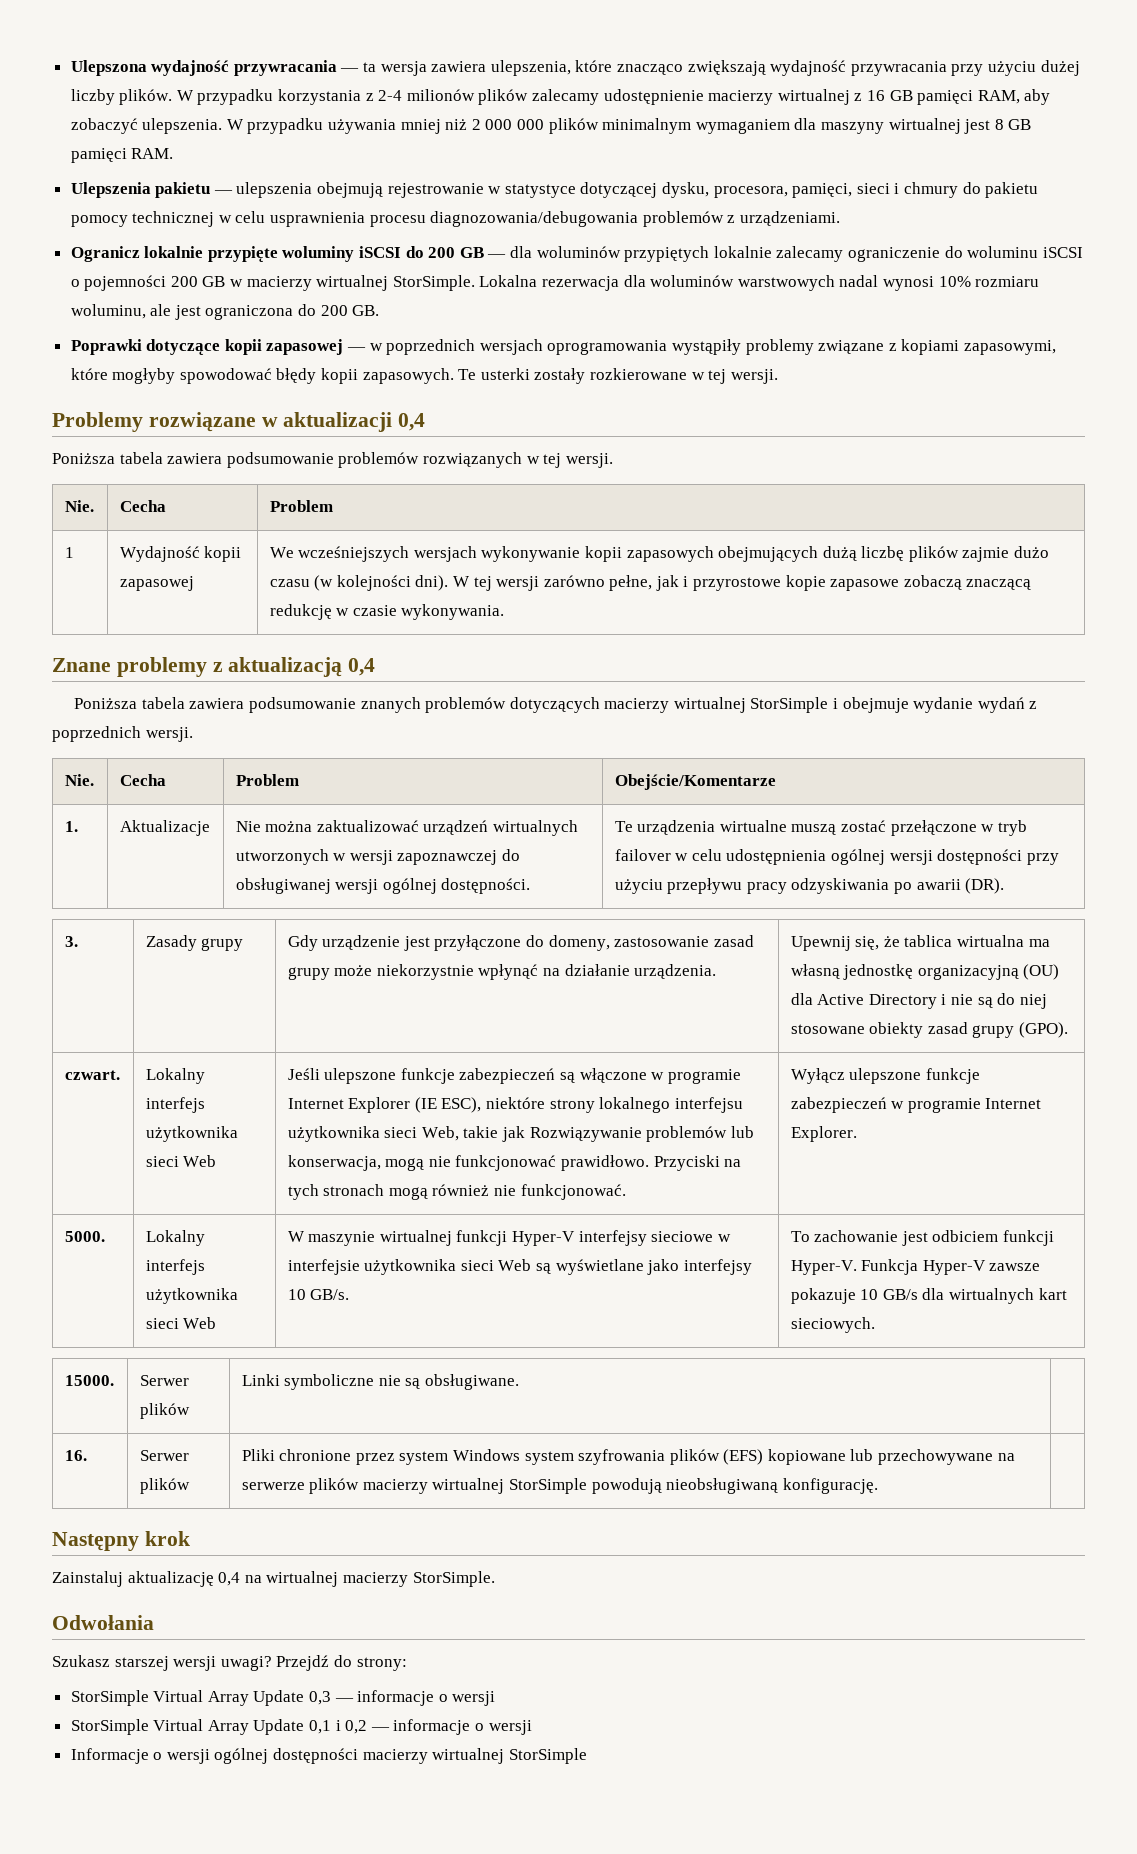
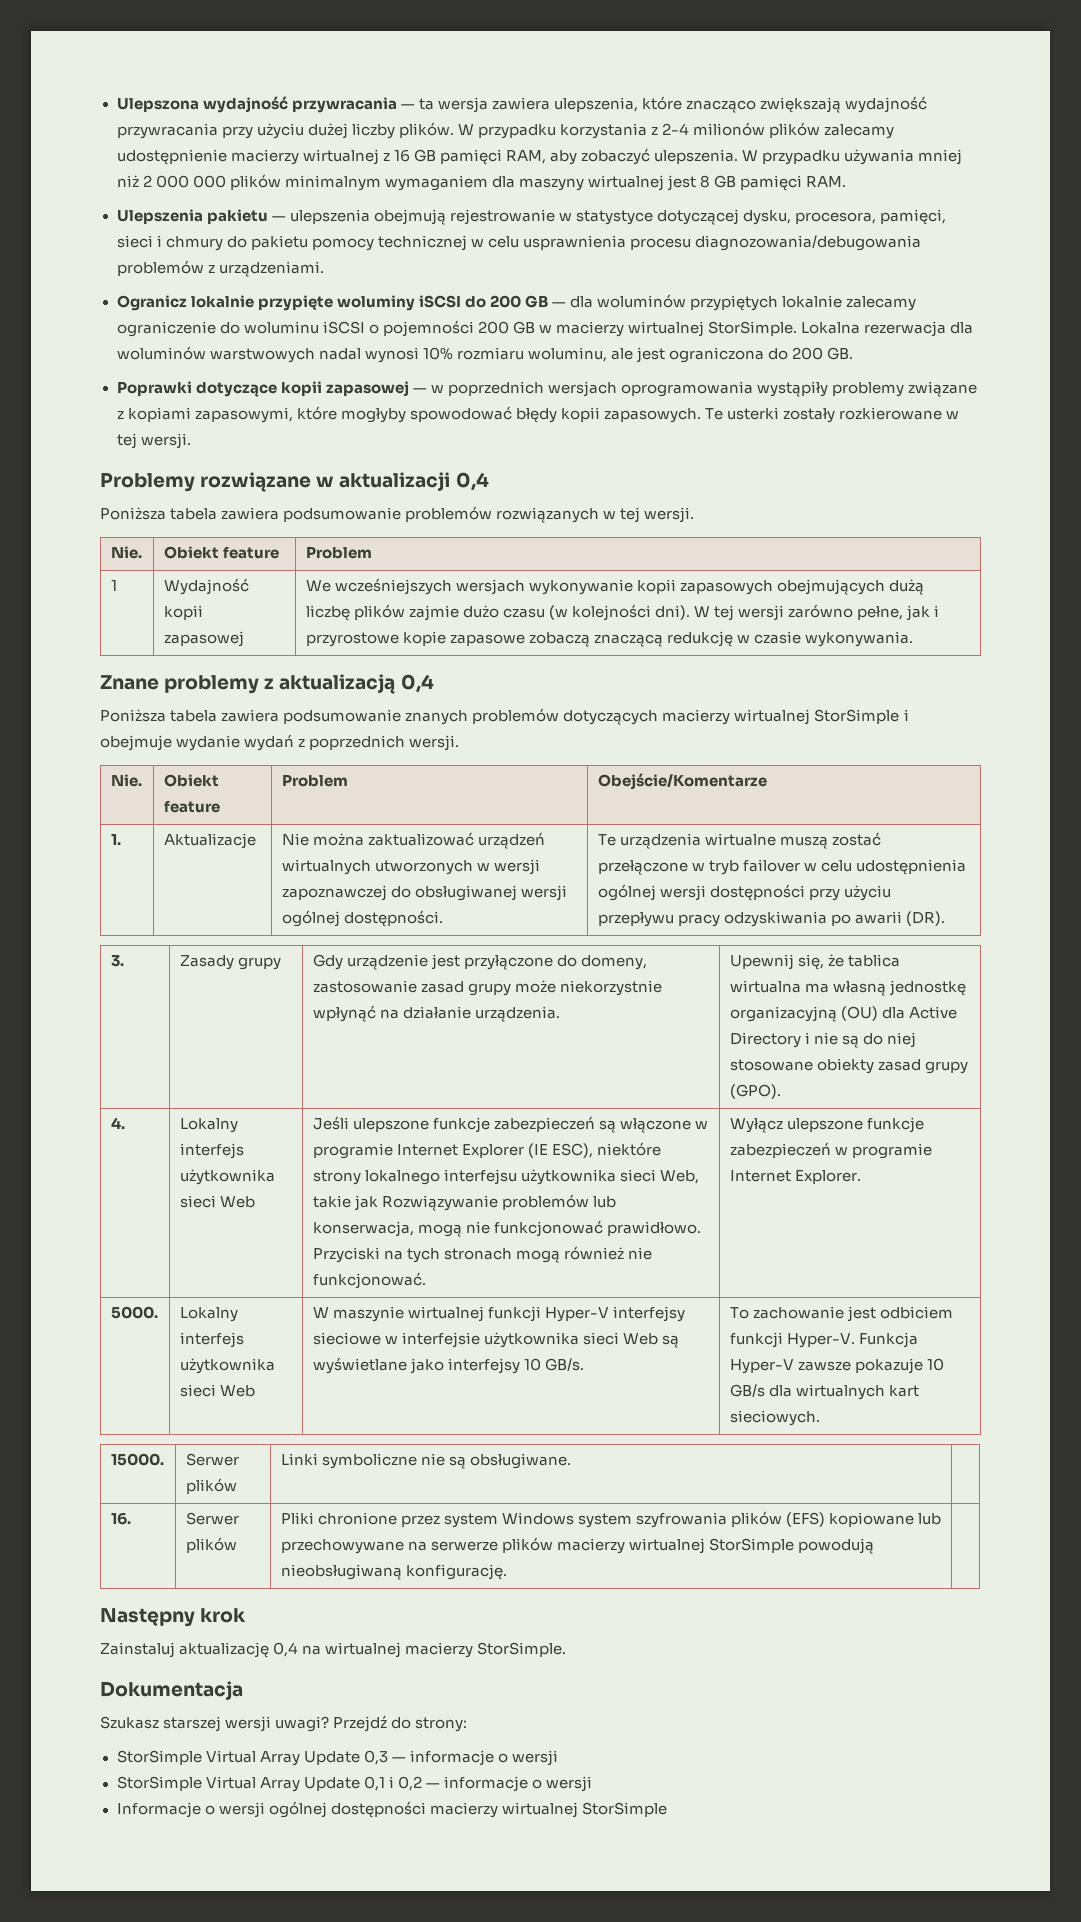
[119,500,166,512] Cecha -> [163,546,279,559] Obiekt feature
[119,774,166,786] Cecha -> [163,774,219,787] [163,800,220,813] Obiekt feature
[64,1070,120,1080] czwart. -> [110,1117,125,1129] 4.
[52,1615,154,1630] Odwołania -> [100,1681,243,1700] Dokumentacja

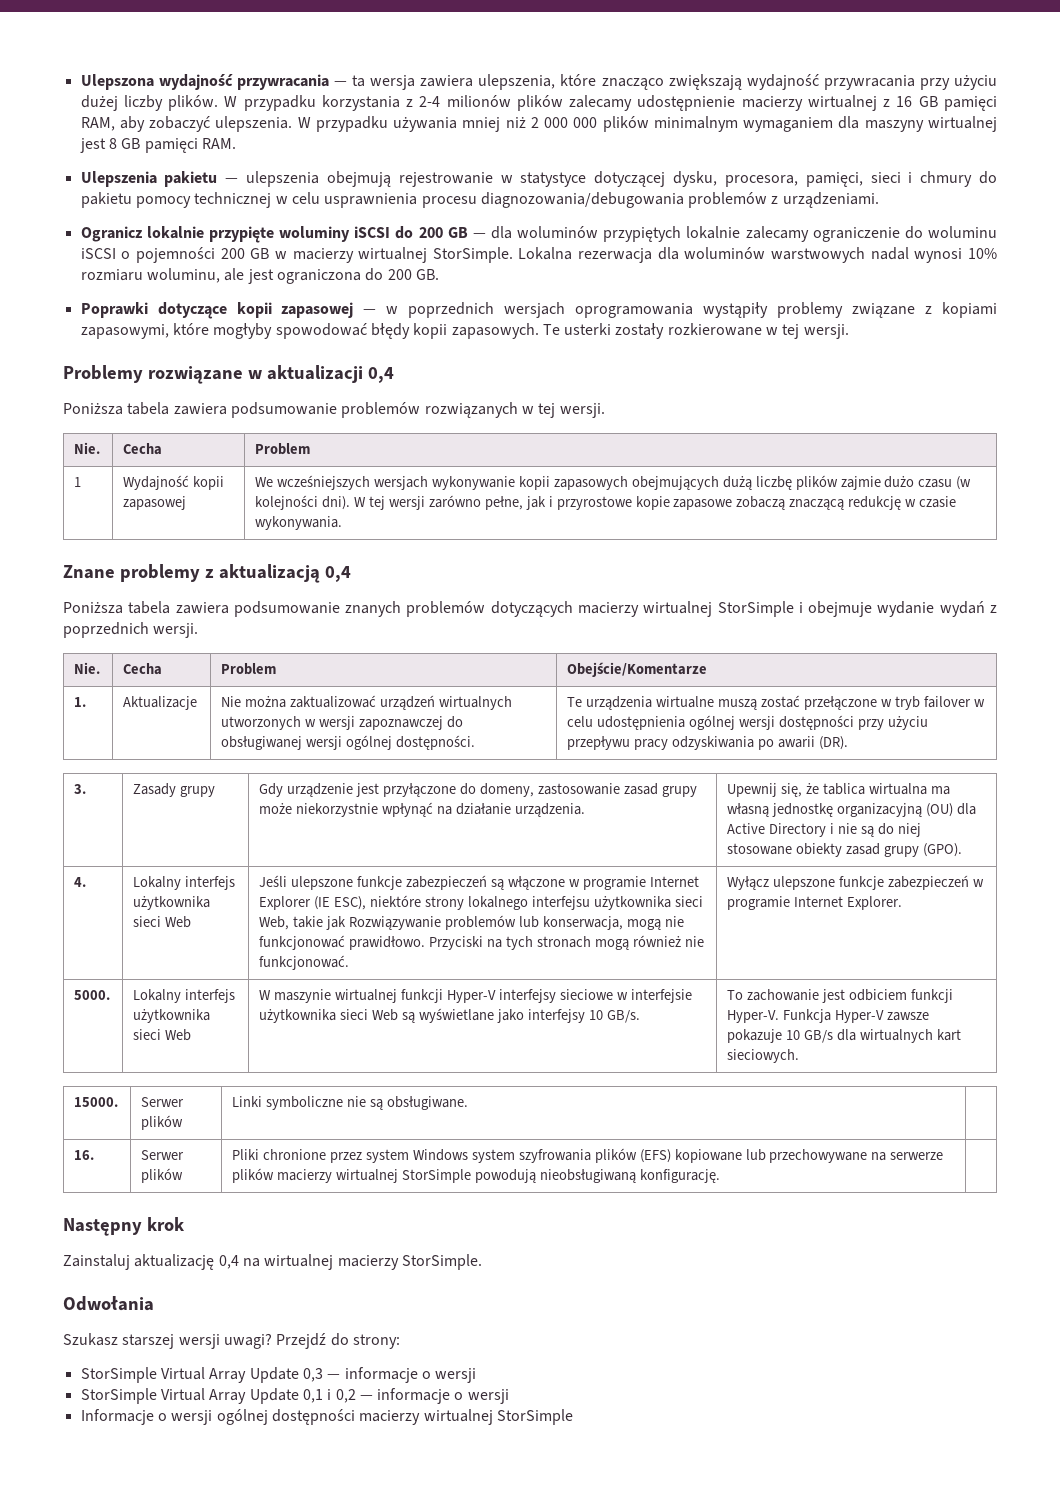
[163,546,279,559] Obiekt feature -> [123,443,163,455] Cecha
[163,774,219,787] [163,800,220,813] Obiekt feature -> [123,663,163,675] Cecha
[100,1681,243,1700] Dokumentacja -> [63,1296,154,1311] Odwołania

